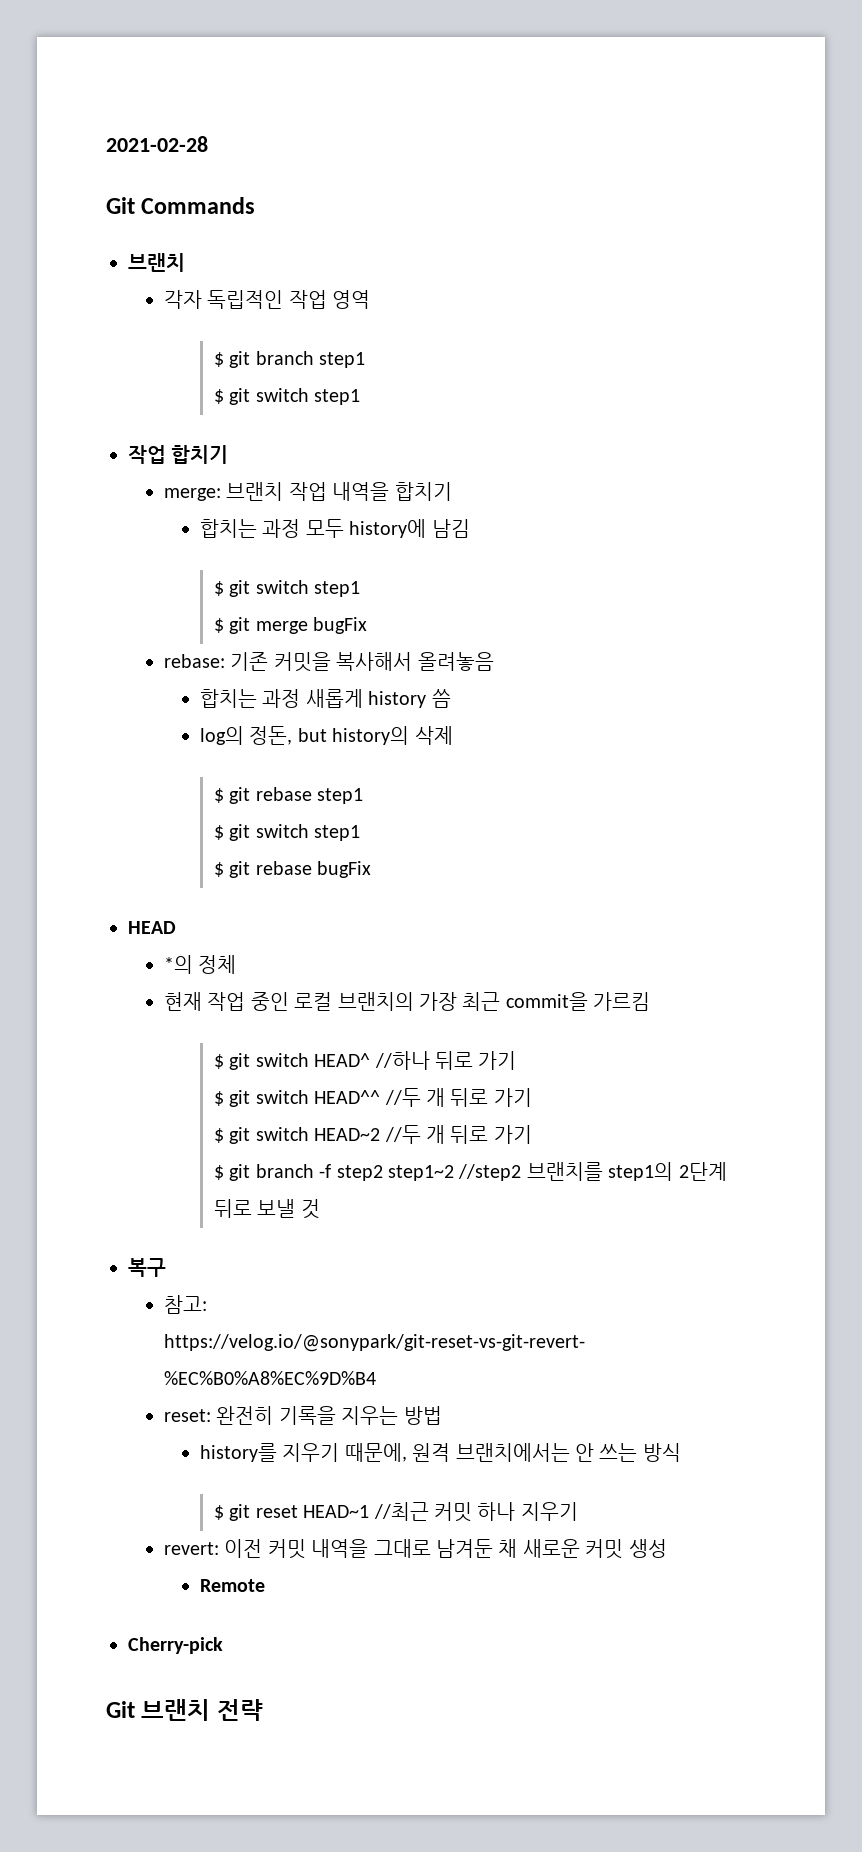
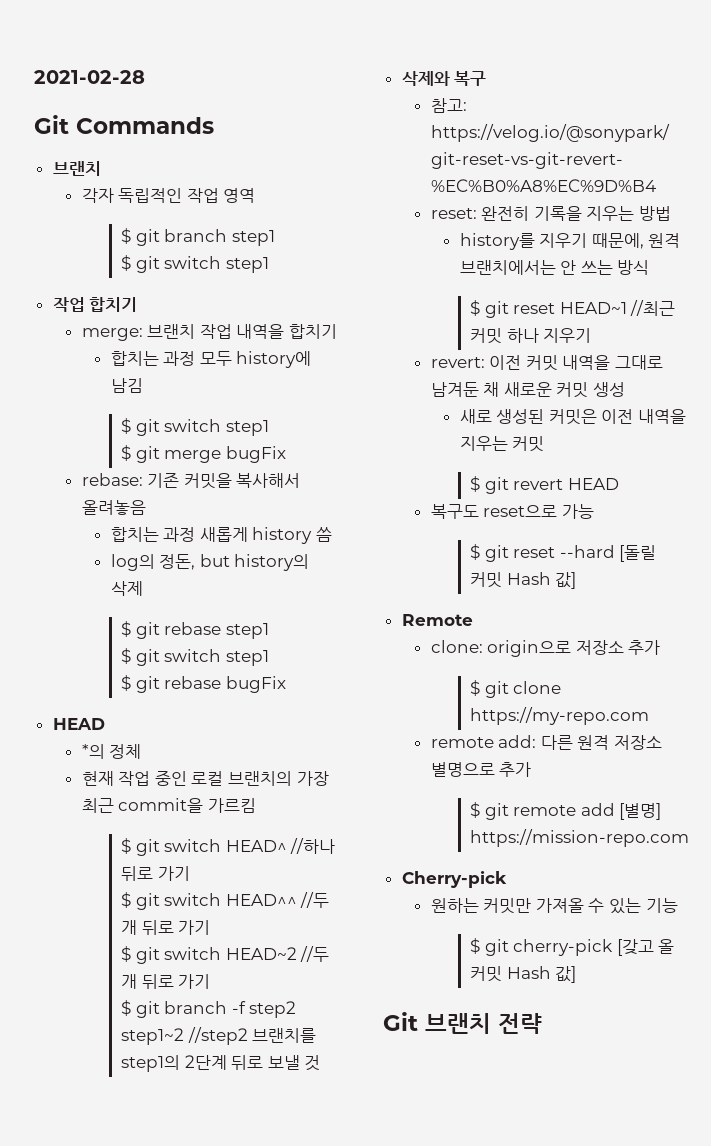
(320, 1209) none -> [401,71,450,86] 삭제와
[200,1579,266,1592] [128,1637,223,1654] Remote // Cherry-pick -> [459,409,687,425] [459,436,545,452] [469,476,619,494] [430,504,594,519] [469,544,657,562] [469,572,577,589] [401,614,473,626] [430,640,661,657] [469,680,562,698] [469,707,649,725] [430,735,663,750] [430,762,532,777] [469,802,662,820] [469,829,689,847] [401,871,507,888] [430,898,678,914] [469,938,675,956] [469,966,577,983] 새로 생성된 커밋은 이전 내역을 지우는 커밋 // $ git revert HEAD // 복구도 reset으로 가능 // $ git reset --hard [돌릴 커밋 Hash 값] // Remote // clone: origin으로 저장소 추가 // $ git clone https://my-repo.com // remote add: 다른 원격 저장소 별명으로 추가 // $ git remote add [별명] https://mission-repo.com // Cherry-pick // 원하는 커밋만 가져올 수 있는 기능 // $ git cherry-pick [갖고 올 커밋 Hash 값]

